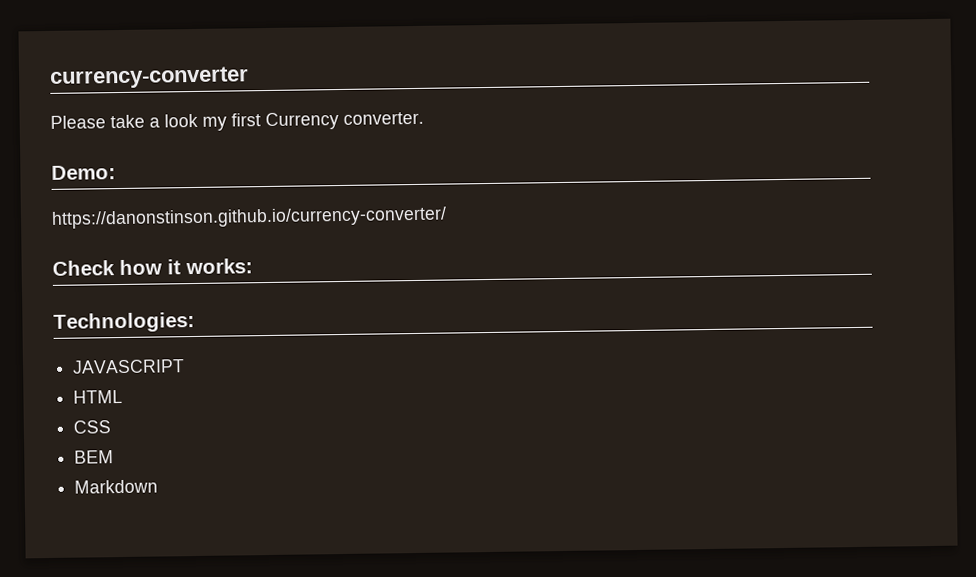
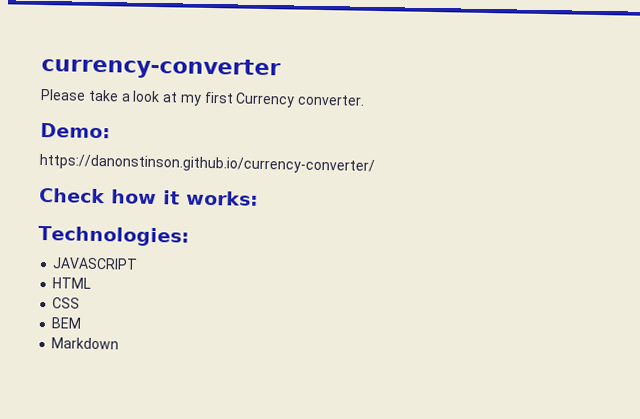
(198, 120) none -> [162,92,179,103] at

